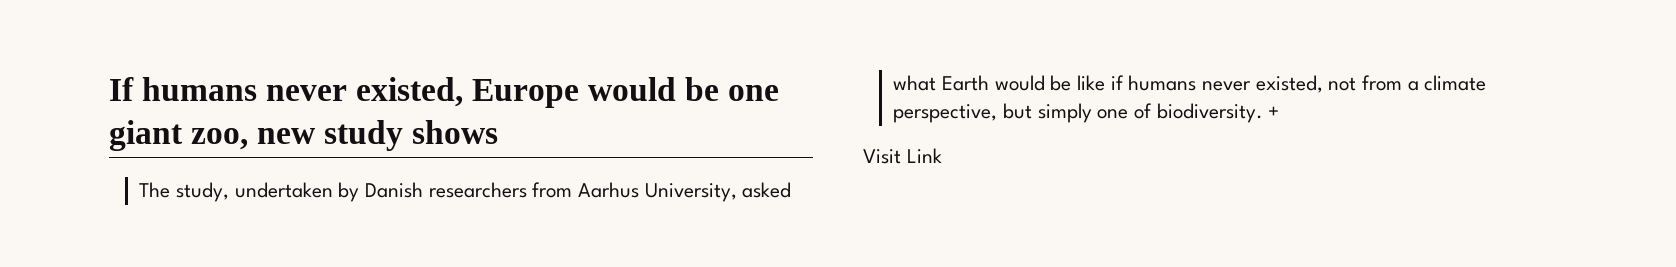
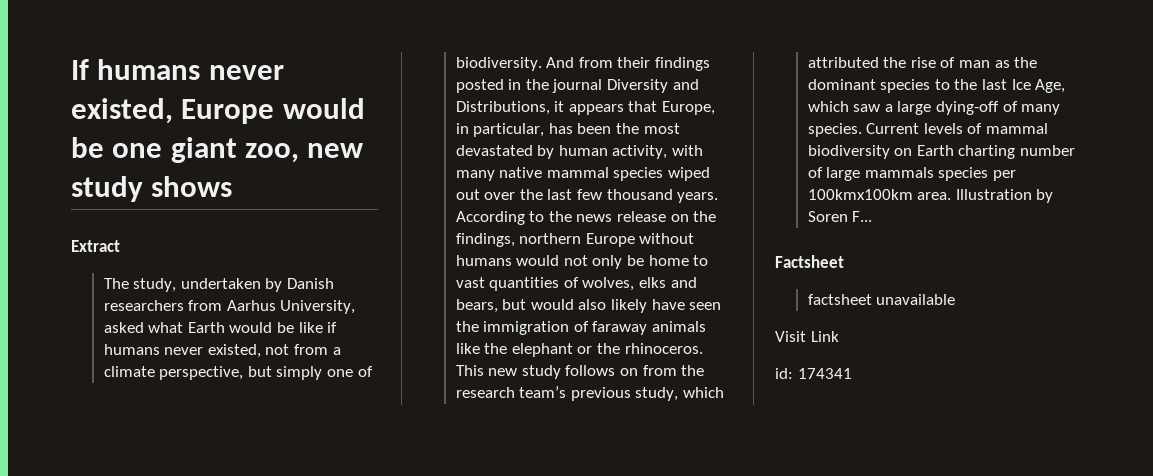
(499, 132) none -> [71,240,120,252] // Extract
[1268,106,1280,118] + -> [546,57,710,71] [455,79,699,93] [455,101,715,115] [455,123,680,137] [455,145,703,159] [455,167,710,181] [455,189,719,203] [455,211,717,225] [455,233,695,247] [455,255,709,269] [455,277,697,291] [455,299,722,313] [455,321,706,335] [455,343,703,357] [455,365,705,379] [455,386,724,401] [807,57,1038,68] [807,79,1066,93] [807,101,1061,115] [807,123,1048,137] [807,145,1075,159] [807,167,1016,181] [807,189,1054,203] [807,211,873,222] [775,255,844,268] [807,294,956,305] And from their findings posted in the journal Diversity and Distributions, it appears that Europe, in particular, has been the most devastated by human activity, with many native mammal species wiped out over the last few thousand years. According to the news release on the findings, northern Europe without humans would not only be home to vast quantities of wolves, elks and bears, but would also likely have seen the immigration of faraway animals like the elephant or the rhinoceros. This new study follows on from the research team’s previous study, which attributed the rise of man as the dominant species to the last Ice Age, which saw a large dying-off of many species. Current levels of mammal biodiversity on Earth charting number of large mammals species per 100kmx100km area. Illustration by Soren F... // Factsheet // factsheet unavailable
(942, 155) none -> [775,368,852,379] // id: 174341

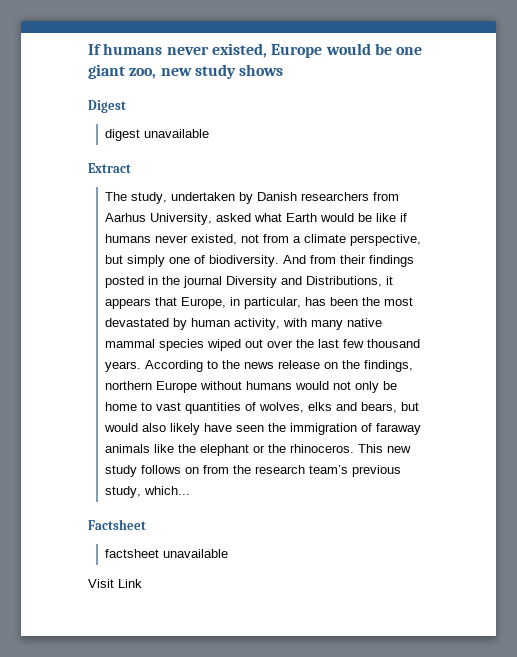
(233, 186) none -> [88,100,126,113] [104,129,209,141] // Digest // digest unavailable
[682,387,724,398] [807,57,1038,68] [807,79,1066,93] [807,101,1061,115] [807,123,1048,137] [807,145,1075,159] [807,167,1016,181] [807,189,1054,203] [807,211,873,222] which attributed the rise of man as the dominant species to the last Ice Age, which saw a large dying-off of many species. Current levels of mammal biodiversity on Earth charting number of large mammals species per 100kmx100km area. Illustration by Soren F... -> [143,486,190,495] which...
[775,368,852,379] // id: 174341 -> (142, 583) none

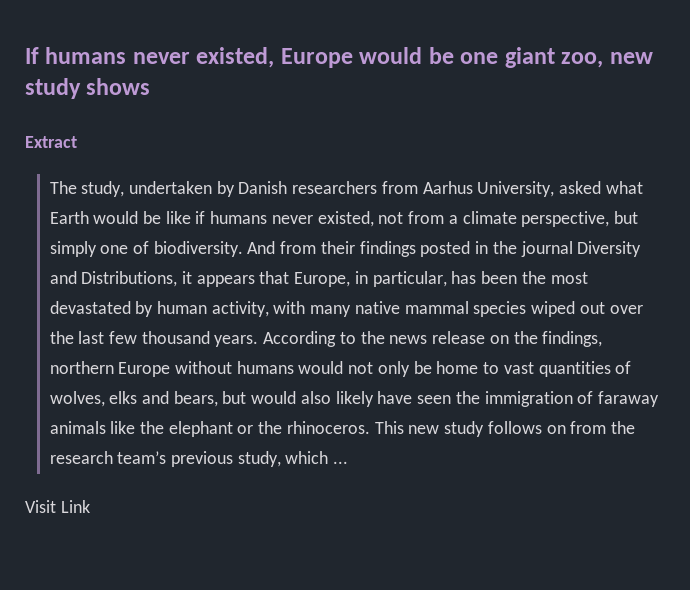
[88,100,126,113] [104,129,209,141] // Digest // digest unavailable -> (151, 86) none
[143,486,190,495] [88,519,146,530] [104,549,228,558] which... // Factsheet // factsheet unavailable -> [285,451,349,464] which ...

